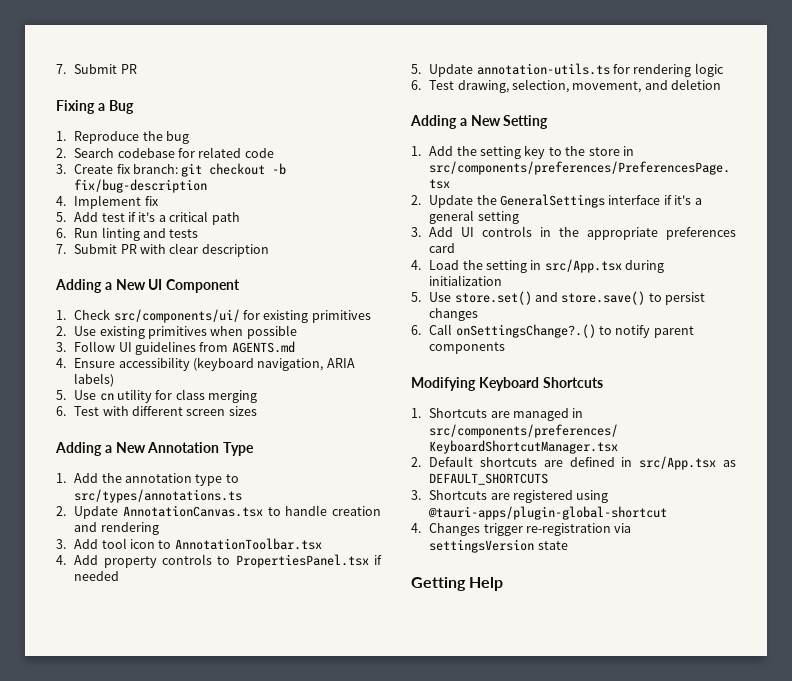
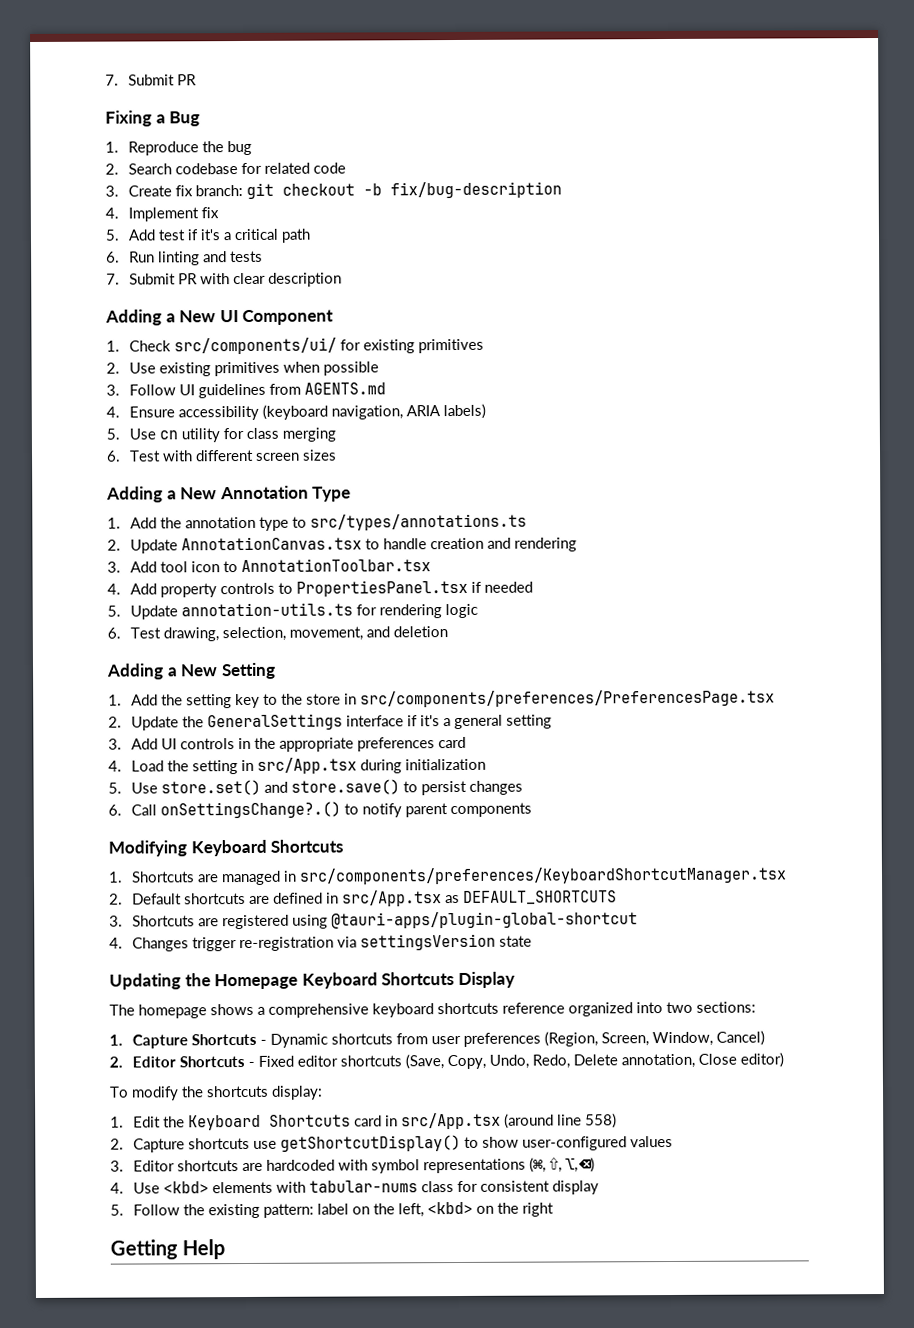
(568, 545) none -> [109,971,515,990] [109,1001,756,1019] [109,1030,766,1049] [109,1052,785,1070] [109,1085,323,1101] [110,1112,618,1131] [110,1134,674,1153] [110,1157,596,1174] [110,1180,600,1195] [110,1201,555,1219] // Updating the Homepage Keyboard Shortcuts Display // The homepage shows a comprehensive keyboard shortcuts reference organized into two sections: // 1. Capture Shortcuts - Dynamic shortcuts from user preferences (Region, Screen, Window, Cancel) // 2. Editor Shortcuts - Fixed editor shortcuts (Save, Copy, Undo, Redo, Delete annotation, Close editor) // To modify the shortcuts display: // 1. Edit the Keyboard Shortcuts card in src/App.tsx (around line 558) // 2. Capture shortcuts use getShortcutDisplay() to show user-configured values // 3. Editor shortcuts are hardcoded with symbol representations (⌘, ⇧, ⌥, ⌫) // 4. Use <kbd> elements with tabular-nums class for consistent display // 5. Follow the existing pattern: label on the left, <kbd> on the right

